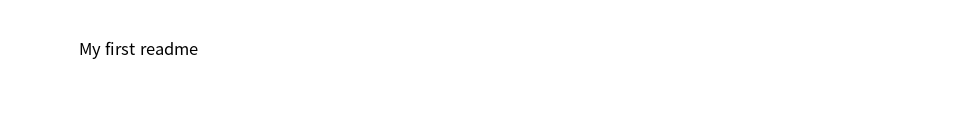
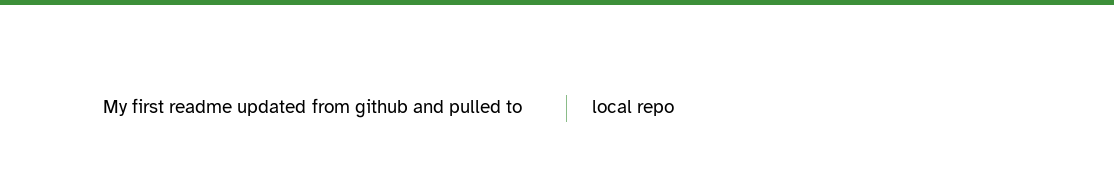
(198, 48) none -> [237,98,675,118] updated from github and pulled to local repo

